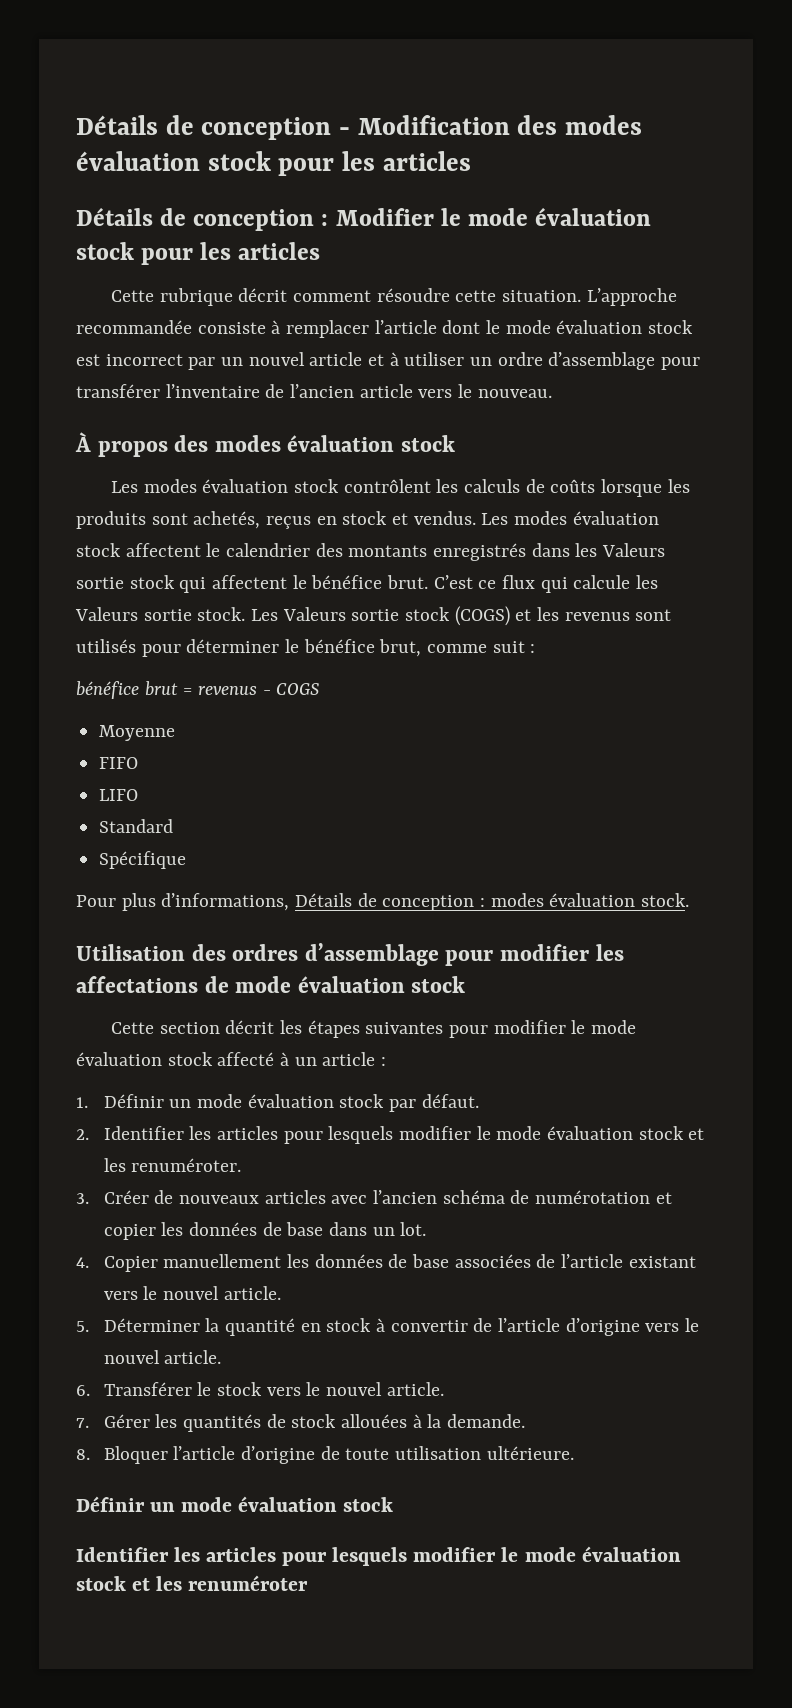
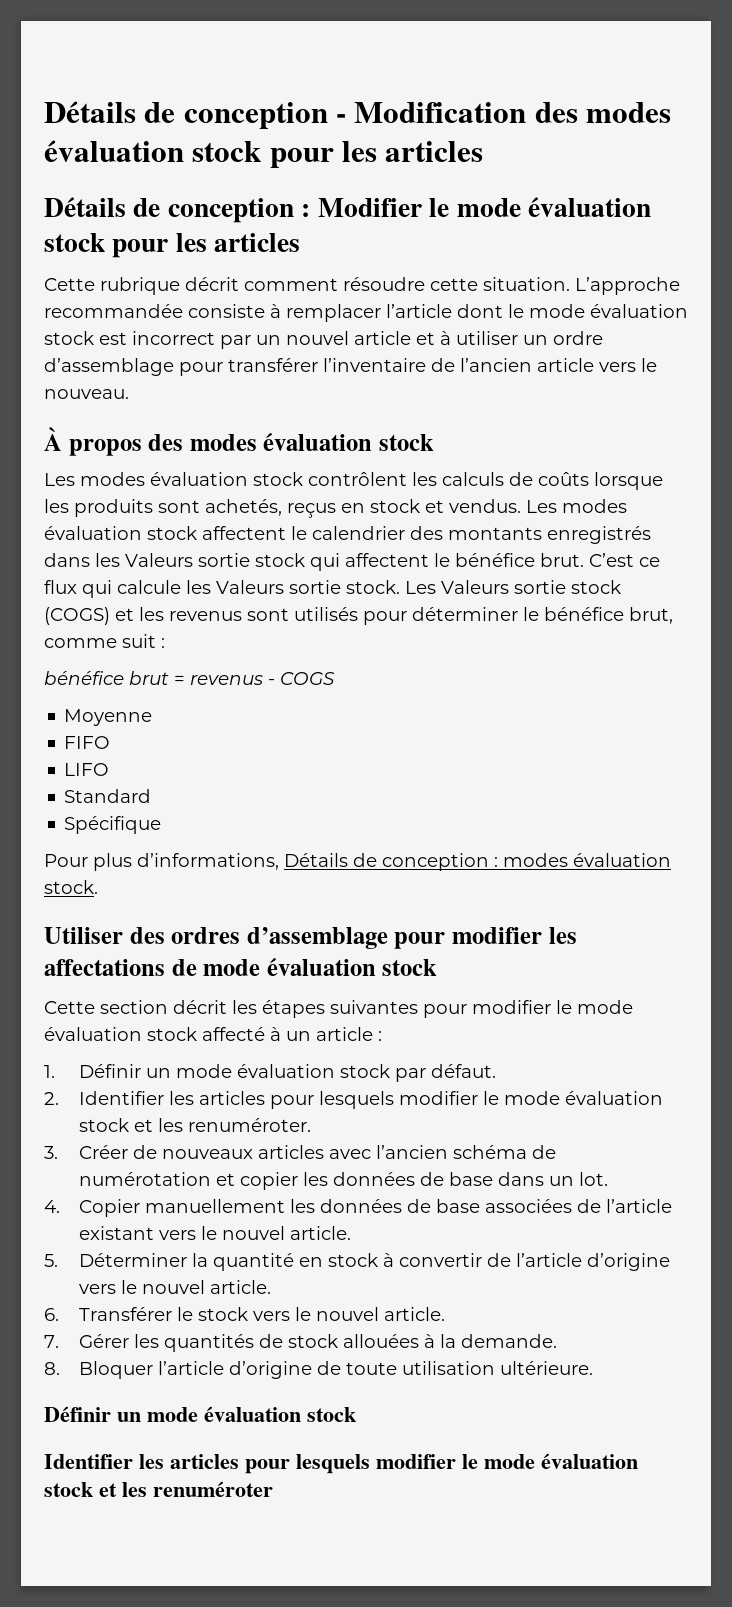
[76,944,185,961] Utilisation -> [44,927,123,944] Utiliser

